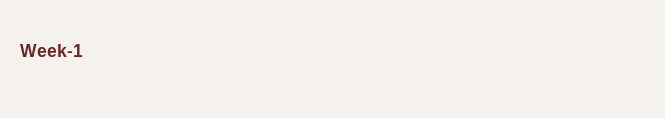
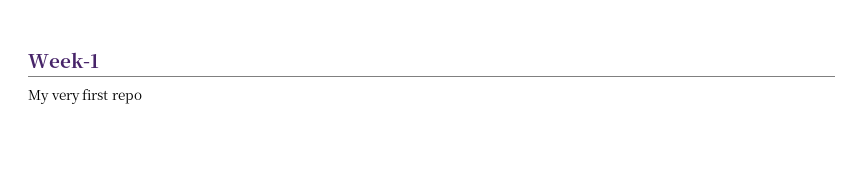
(83, 50) none -> [28,89,142,104] // My very first repo

